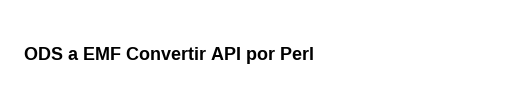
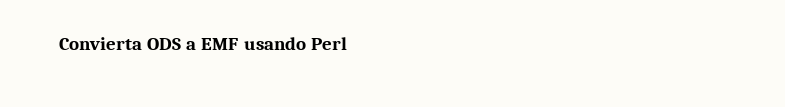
(24, 53) none -> [59,37,142,50] Convierta
[126,47,275,64] Convertir API por -> [243,37,306,50] usando

